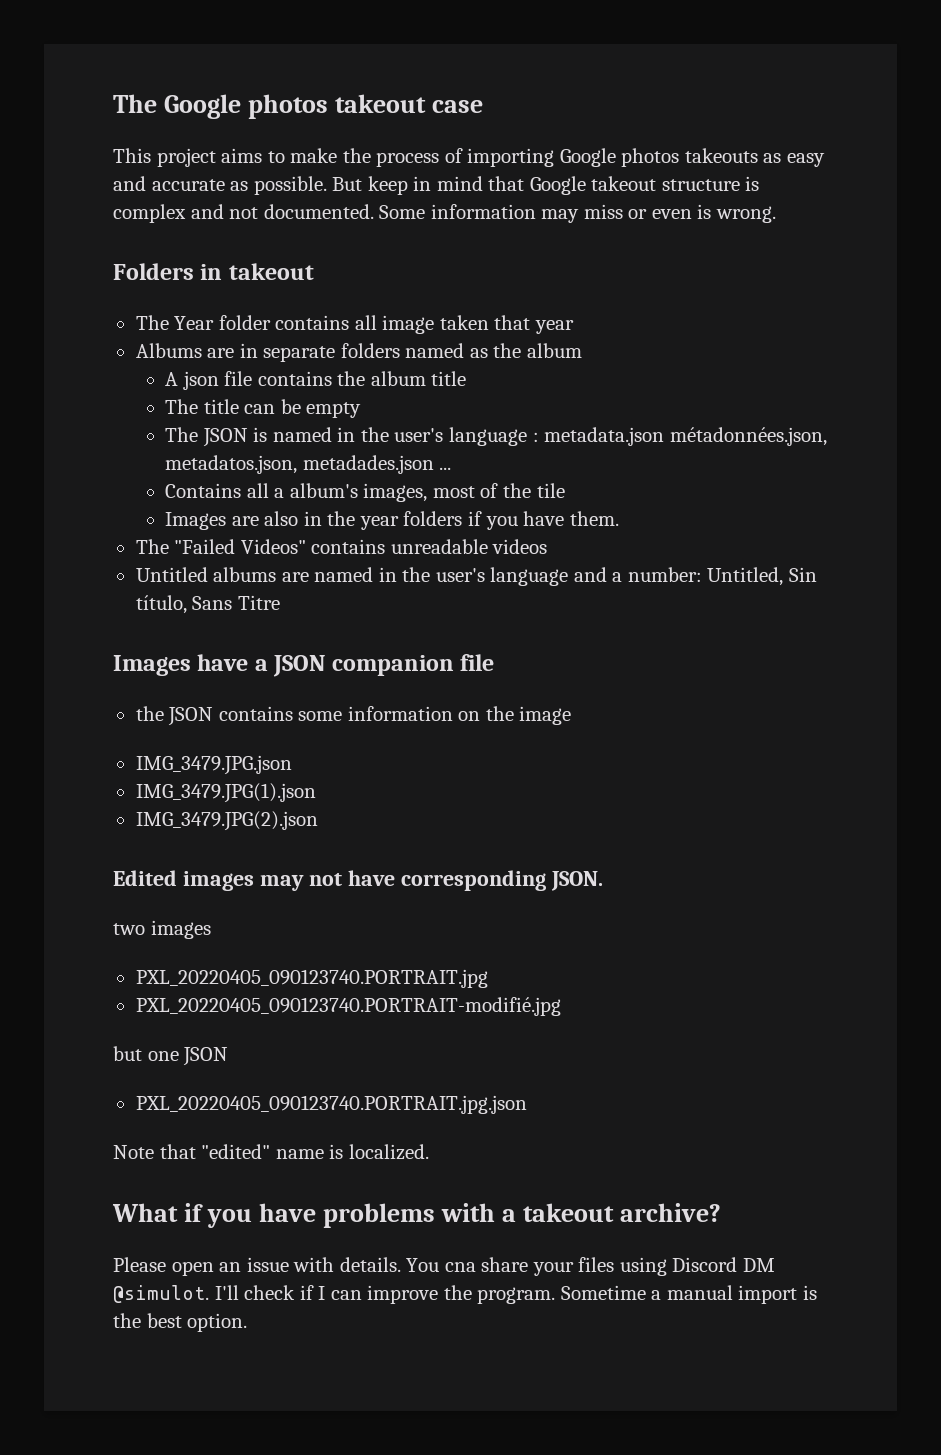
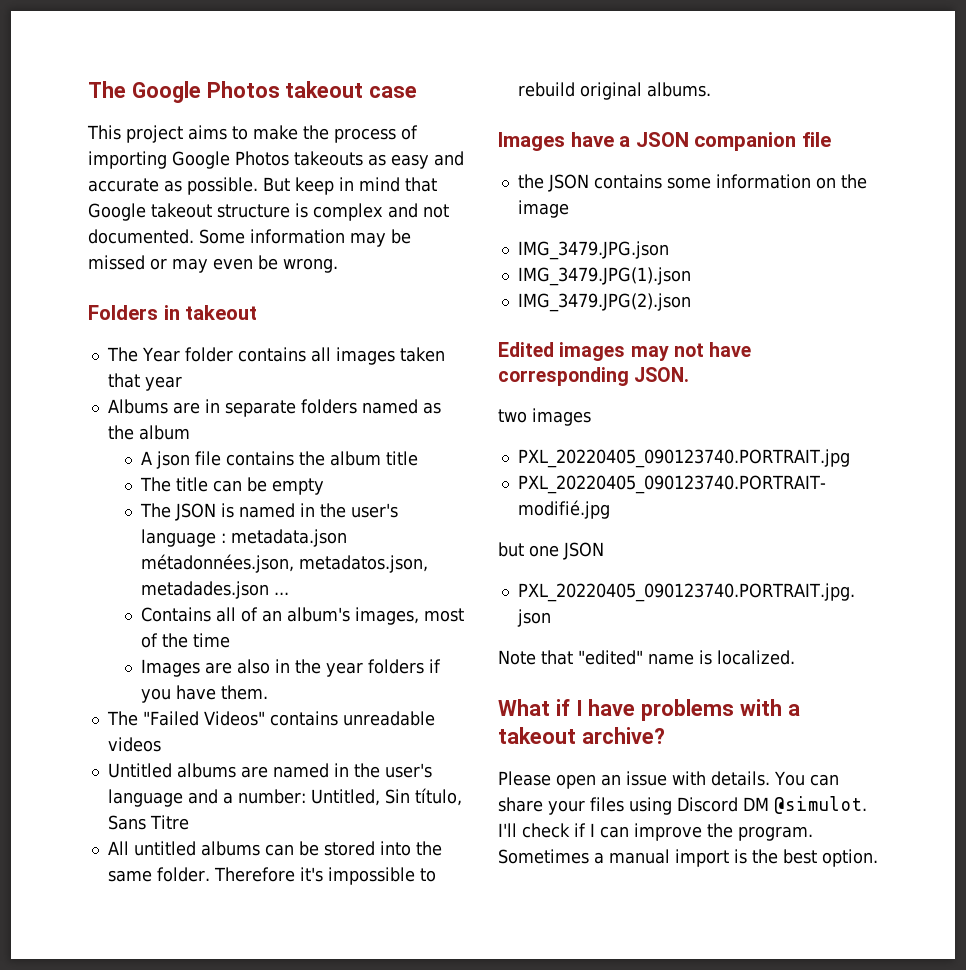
[248,94,329,119] photos -> [206,81,280,98] Photos
[621,148,680,167] photos -> [235,151,289,166] Photos
[583,204,712,219] miss or even is -> [391,229,411,244] [88,255,278,273] be missed or may even be
[382,315,435,334] image -> [335,347,395,365] images
[274,488,285,498] a -> [241,607,283,622] of an
[536,483,565,498] tile -> [193,633,231,648] time
(280, 602) none -> [107,841,442,856] [107,867,436,885] [517,82,711,100] // All untitled albums can be stored into the same folder. Therefore it's impossible to rebuild original albums.
[207,1209,253,1228] you -> [575,700,583,716] I
[444,1262,476,1272] cna -> [809,774,839,786] can
[560,1285,646,1300] Sometime -> [498,849,589,864] Sometimes

